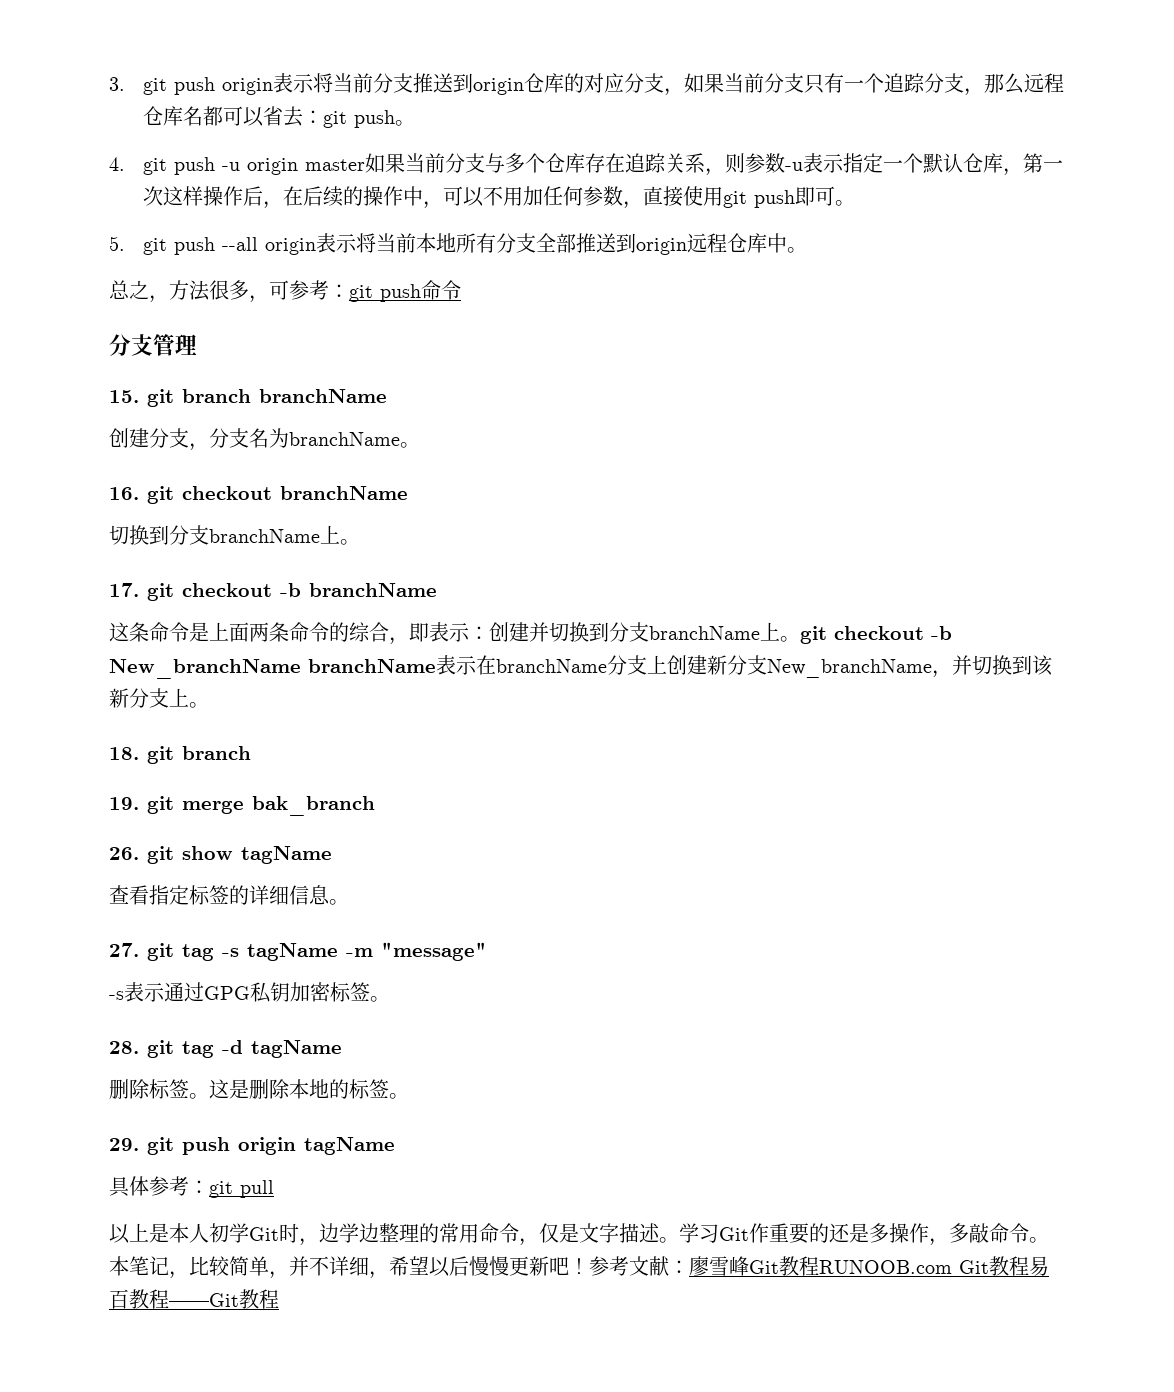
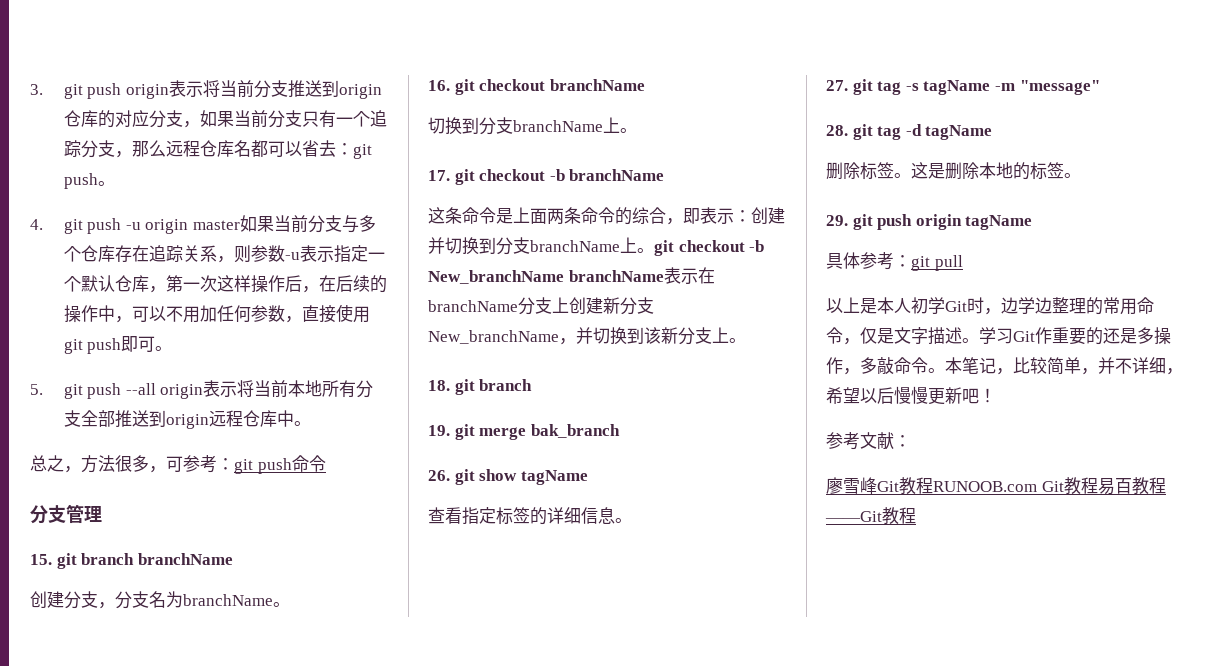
[109,982,390,1003] // -s表示通过GPG私钥加密标签。 -> (1100, 87) none
(589, 1266) none -> (996, 395) //
(689, 1267) none -> (911, 441) //

